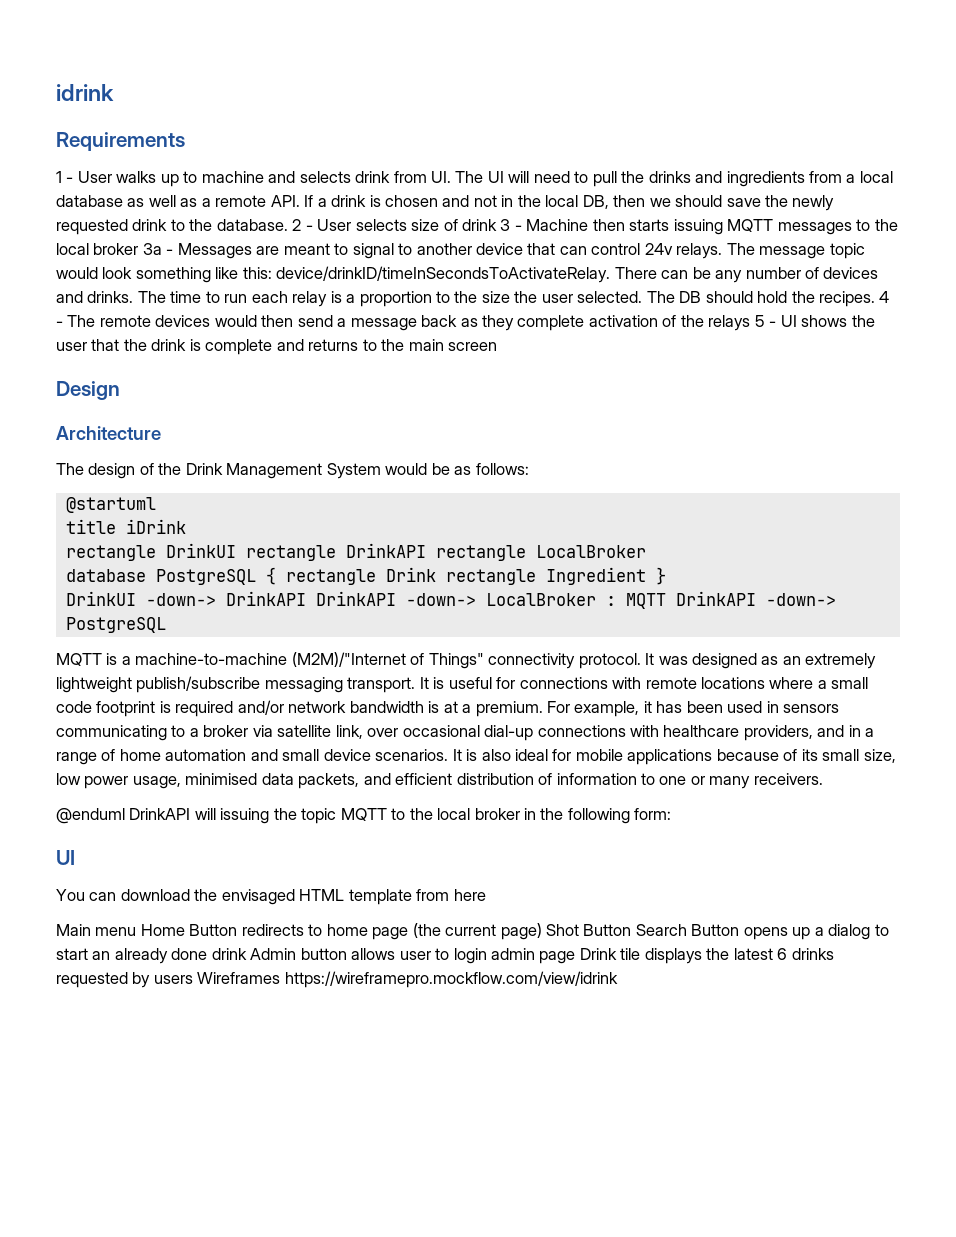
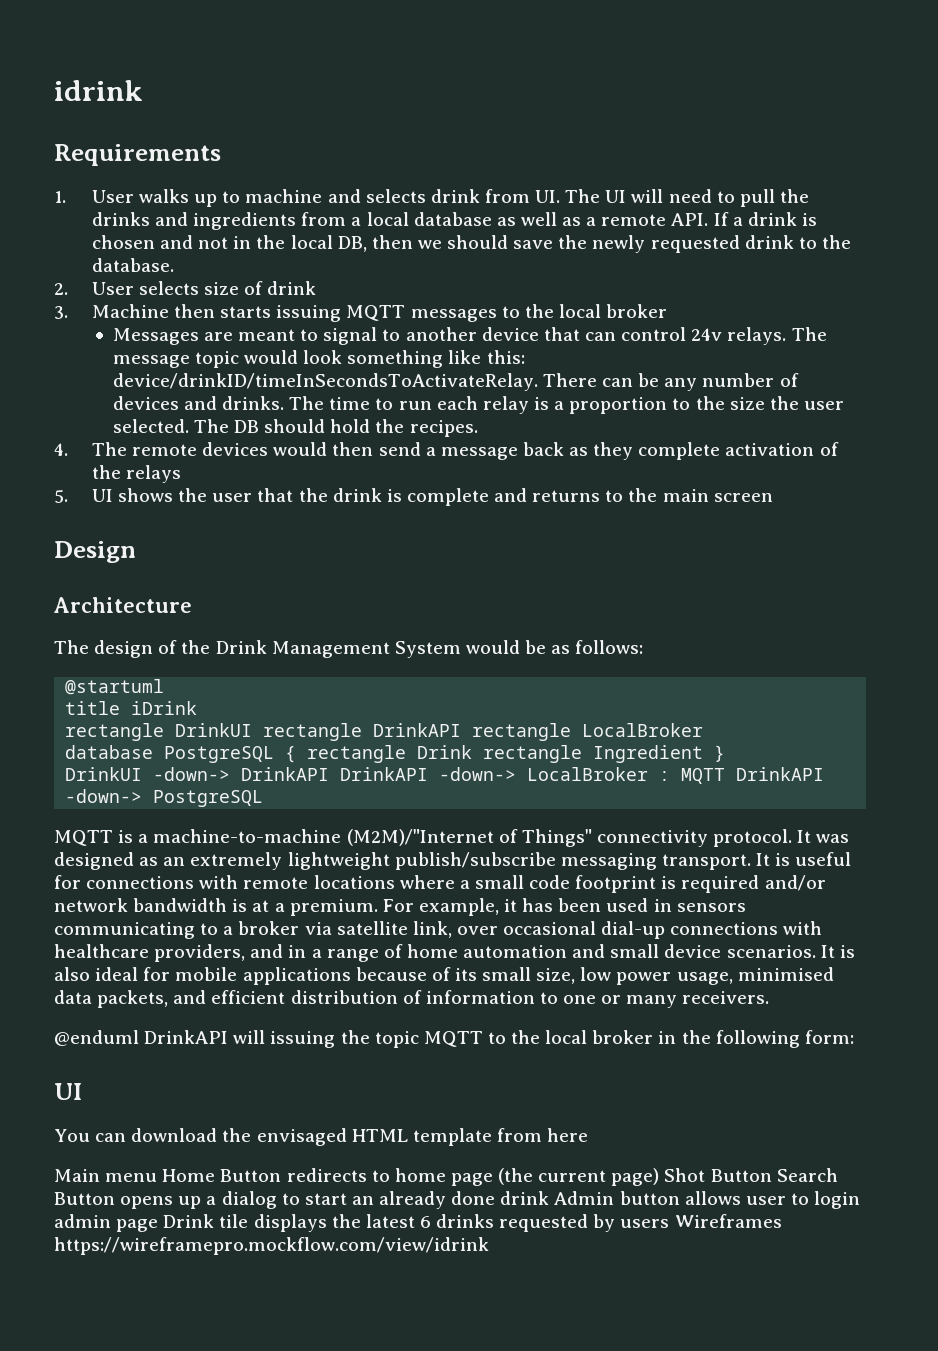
[56,171,74,183] 1 - -> [54,191,66,203] 1.
[292,219,313,231] 2 - -> [54,283,68,295] // 2.
[500,219,522,231] 3 - -> [54,306,68,319] // 3.
[142,243,174,255] 3a - -> (668, 311) //
[879,291,890,303] [56,321,63,327] 4 - -> [54,443,68,456] // 4.
[754,315,777,327] 5 - -> [54,490,68,503] // 5.

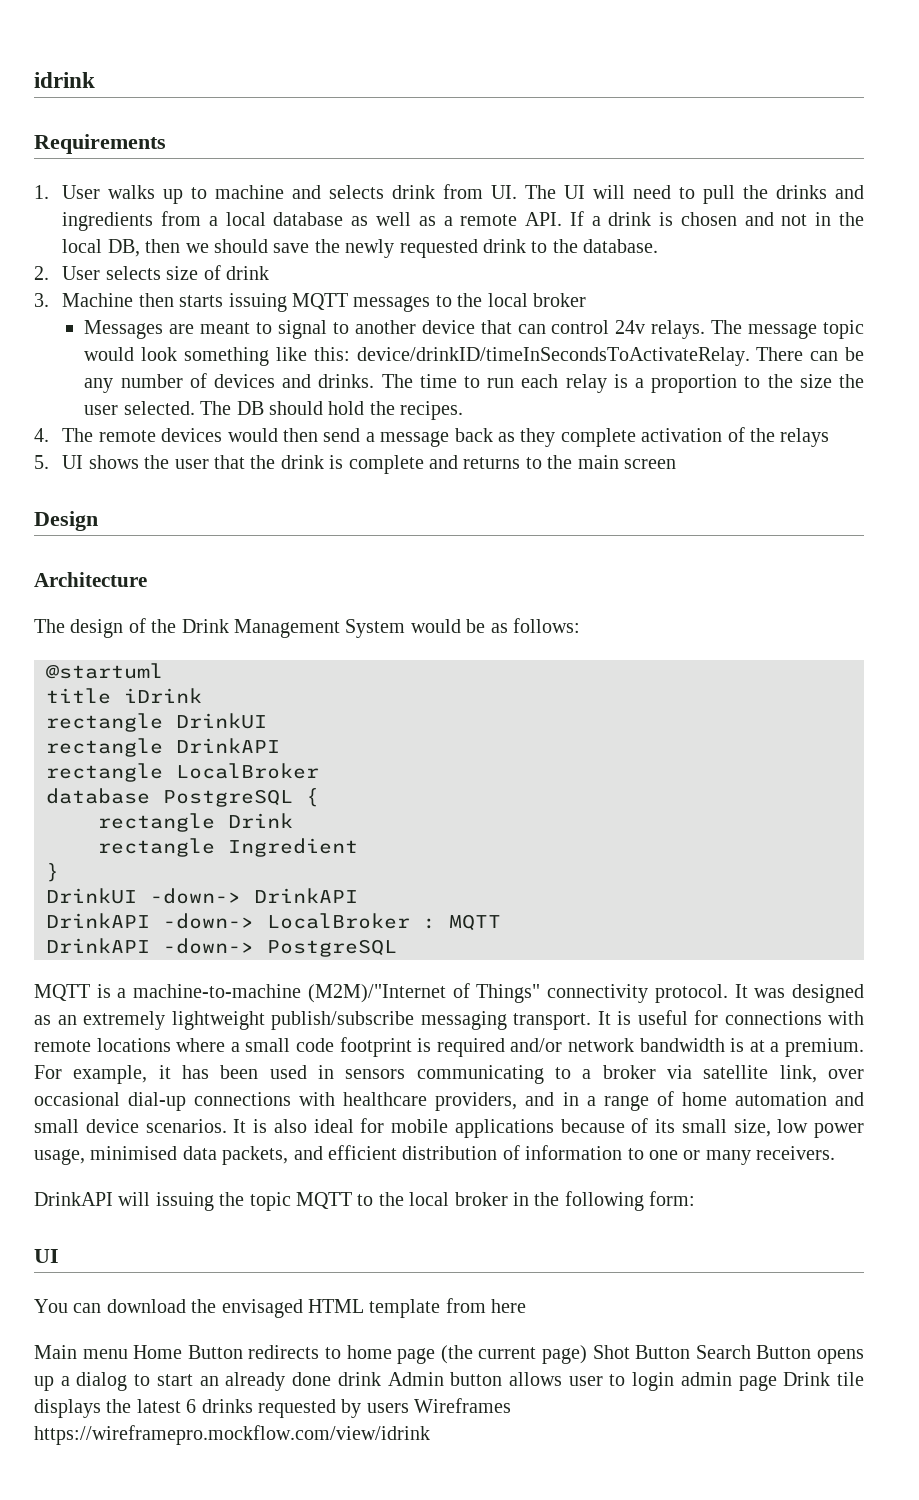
(253, 730) none -> (267, 721) //
(462, 730) none -> (280, 745) //
(297, 754) none -> (319, 797) //
(473, 752) none -> (293, 820) //
(704, 754) none -> (358, 847) //
(330, 774) none -> (358, 895) //
(726, 776) none -> (501, 922) //
[54,1030,139,1046] @enduml -> (836, 1153) none

